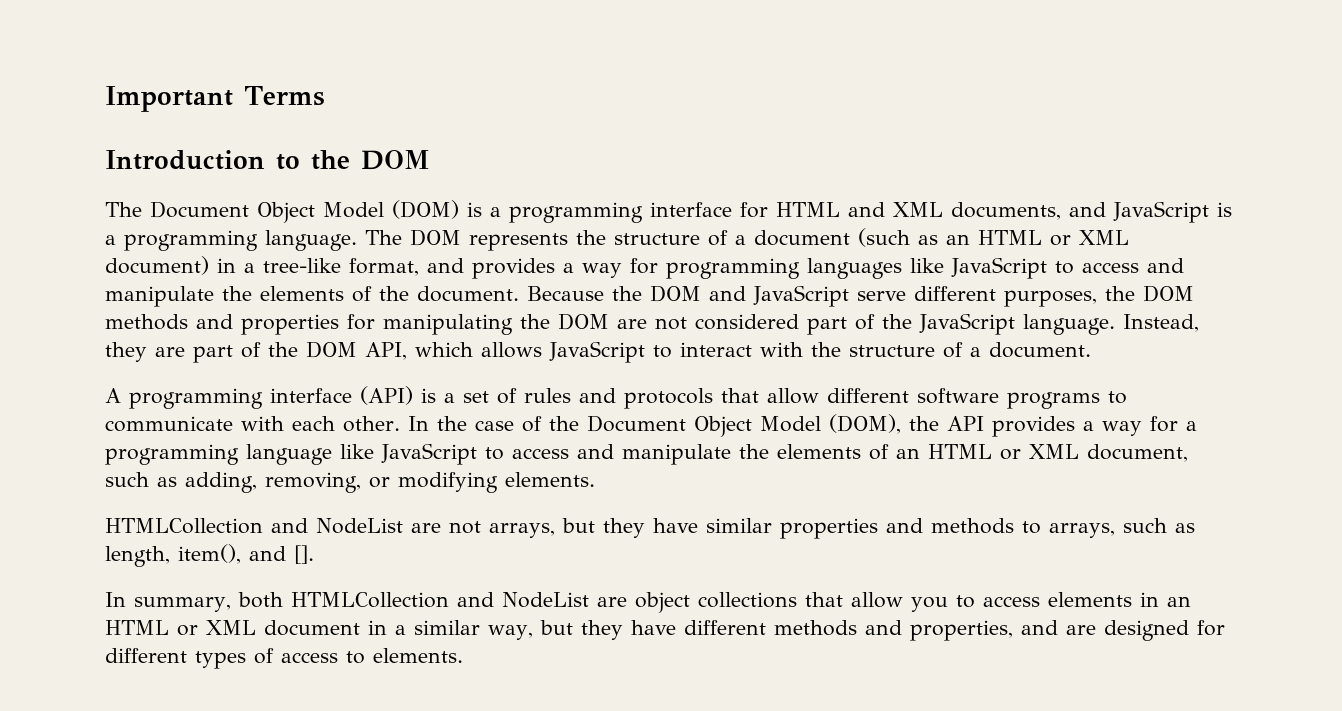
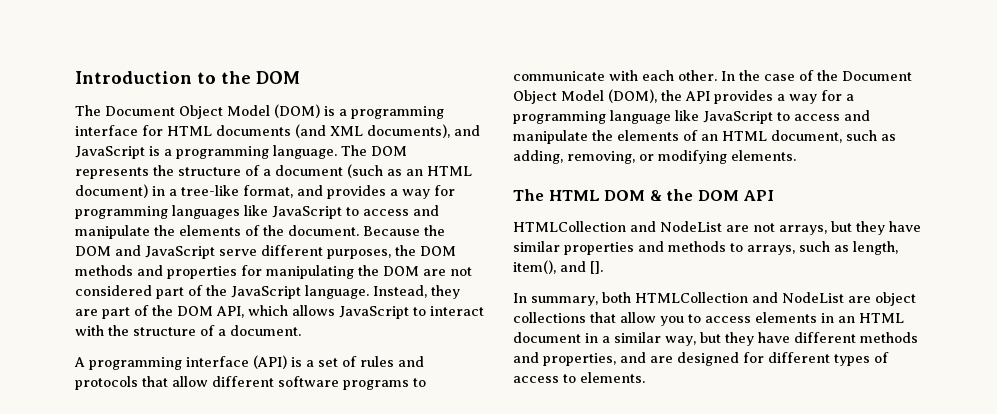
[105,86,325,112] Important Terms // -> (75, 77) none
[848,202,1061,220] and XML documents, -> [216,124,450,138] documents (and XML documents),
[1050,230,1129,246] or XML -> (472, 171) none
[1000,444,1079,460] or XML -> (767, 136) none
(595, 479) none -> [513,189,774,201] // The HTML DOM & the DOM API
[177,620,256,636] or XML -> (904, 318) none

